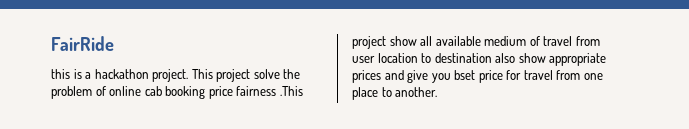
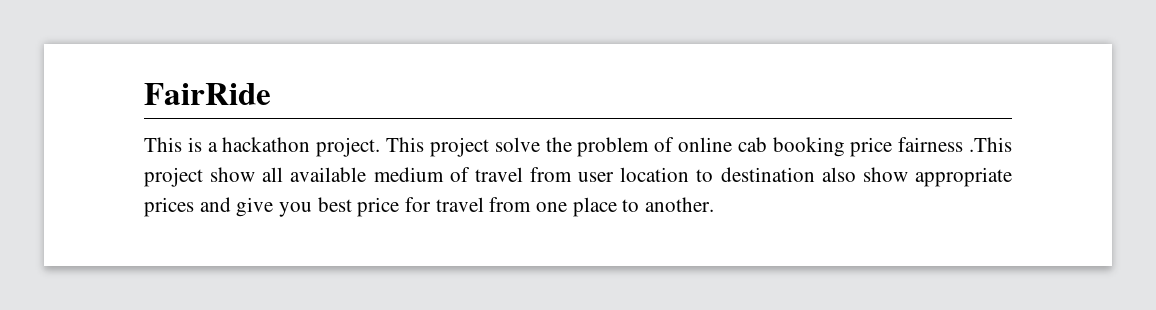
[51,69,70,79] this -> [144,137,182,152] This
[454,70,476,80] bset -> [317,197,352,212] best

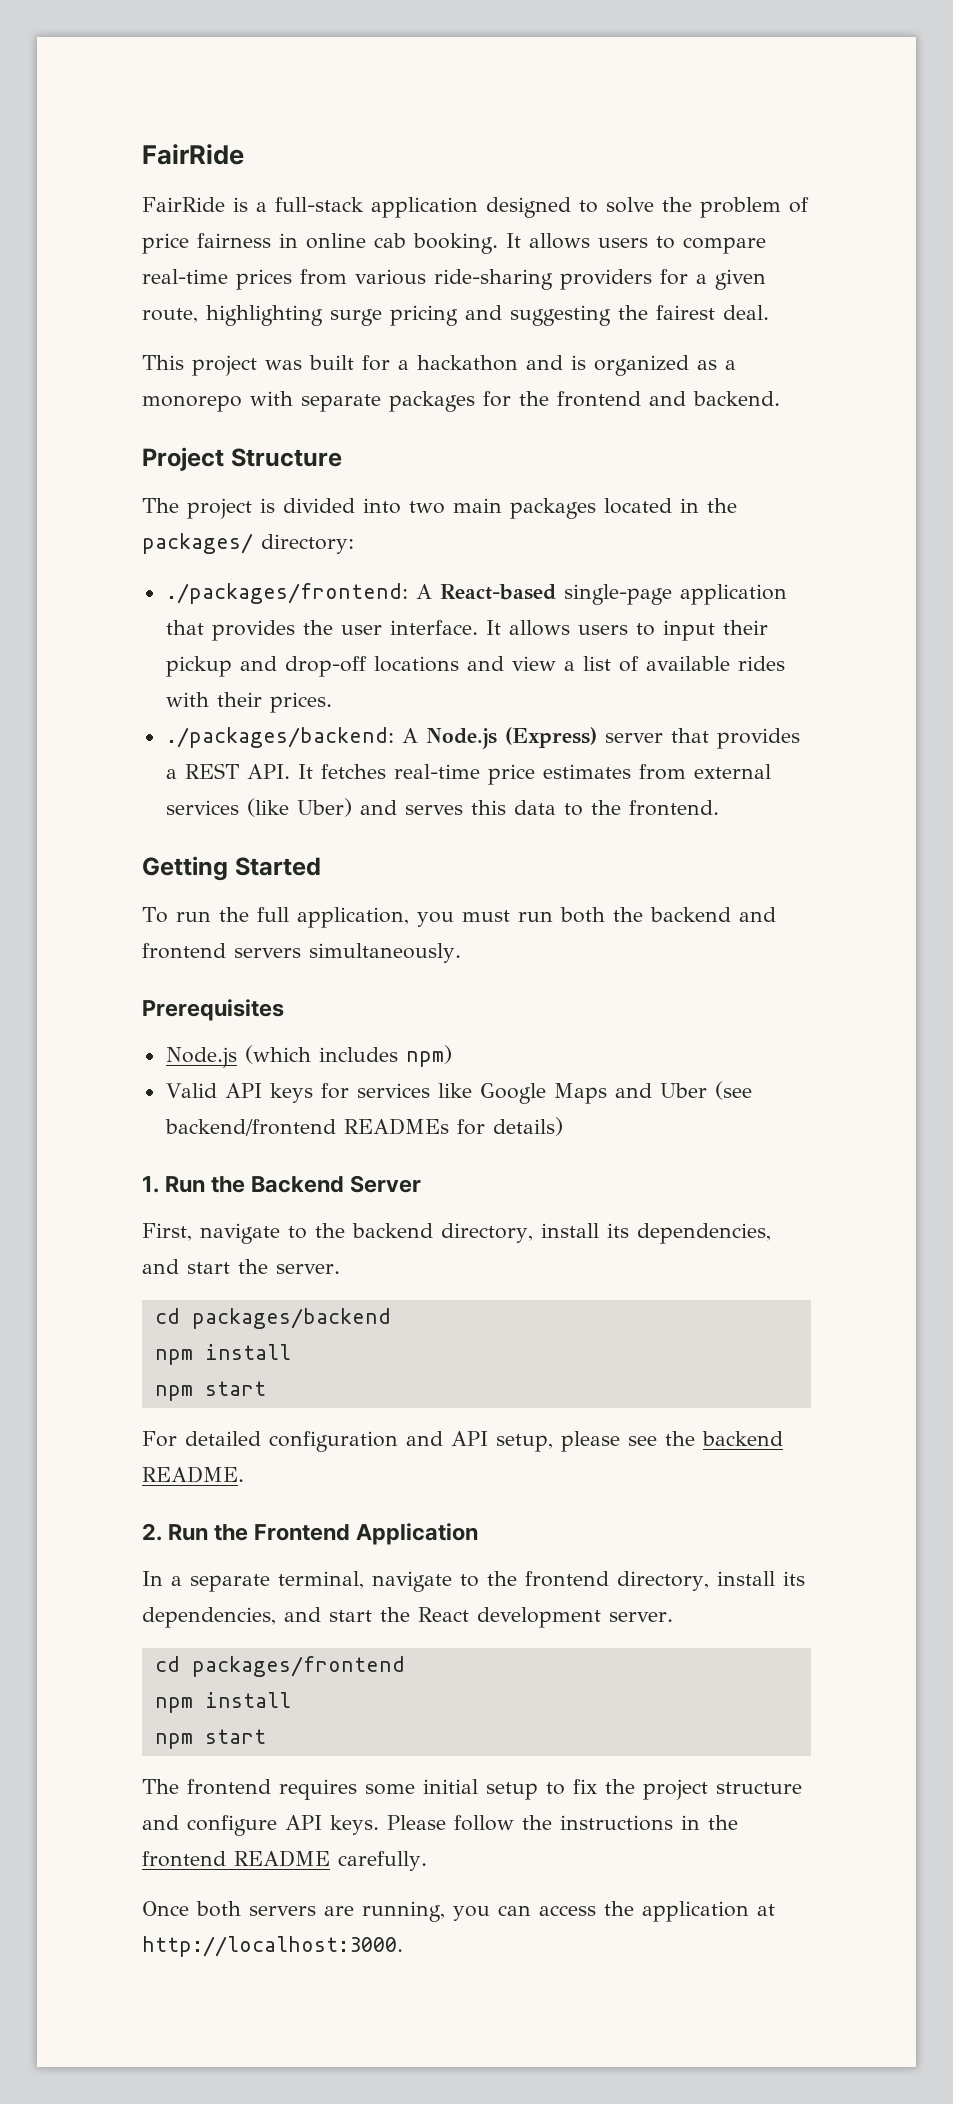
[144,137,182,152] This -> [142,197,225,212] FairRide
[222,137,1012,157] [144,167,1012,187] [144,197,715,217] hackathon project. This project solve the problem of online cab booking price fairness .This project show all available medium of travel from user location to destination also show appropriate prices and give you best price for travel from one place to another. -> [275,197,809,218] [142,233,766,254] [142,269,766,290] [142,305,769,326] [142,355,736,376] [142,391,780,412] [142,447,342,471] [142,498,737,519] [142,533,354,554] [165,583,787,605] [165,620,768,641] [165,656,785,677] [165,692,332,713] [165,727,800,749] [165,763,771,785] [165,798,719,817] [142,856,321,881] [142,907,776,928] [142,943,461,963] [142,999,284,1021] [165,1045,452,1068] [165,1081,752,1104] [164,1117,563,1136] [142,1175,422,1193] [142,1223,771,1244] [142,1259,340,1274] [154,1308,391,1329] [154,1344,291,1365] [154,1381,266,1401] [142,1431,783,1452] [142,1466,244,1483] [142,1523,479,1545] [142,1571,805,1592] [142,1607,673,1628] [154,1656,405,1677] [154,1692,291,1713] [154,1729,266,1749] [142,1779,802,1800] [142,1815,738,1836] [142,1850,427,1871] [142,1901,775,1922] [142,1936,403,1957] full-stack application designed to solve the problem of price fairness in online cab booking. It allows users to compare real-time prices from various ride-sharing providers for a given route, highlighting surge pricing and suggesting the fairest deal. // This project was built for a hackathon and is organized as a monorepo with separate packages for the frontend and backend. // Project Structure // The project is divided into two main packages located in the packages/ directory: // ./packages/frontend: A React-based single-page application that provides the user interface. It allows users to input their pickup and drop-off locations and view a list of available rides with their prices. // ./packages/backend: A Node.js (Express) server that provides a REST API. It fetches real-time price estimates from external services (like Uber) and serves this data to the frontend. // Getting Started // To run the full application, you must run both the backend and frontend servers simultaneously. // Prerequisites // Node.js (which includes npm) // Valid API keys for services like Google Maps and Uber (see backend/frontend READMEs for details) // 1. Run the Backend Server // First, navigate to the backend directory, install its dependencies, and start the server. // cd packages/backend // npm install // npm start // For detailed configuration and API setup, please see the backend README. // 2. Run the Frontend Application // In a separate terminal, navigate to the frontend directory, install its dependencies, and start the React development server. // cd packages/frontend // npm install // npm start // The frontend requires some initial setup to fix the project structure and configure API keys. Please follow the instructions in the frontend README carefully. // Once both servers are running, you can access the application at http://localhost:3000.

